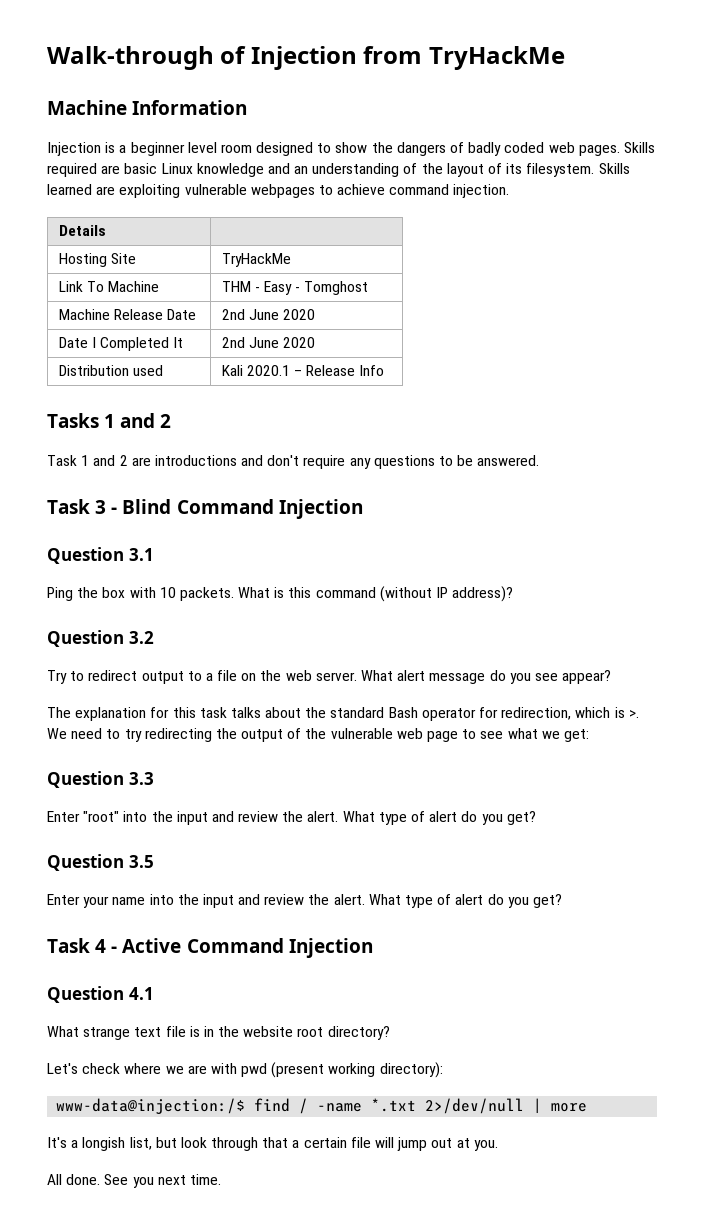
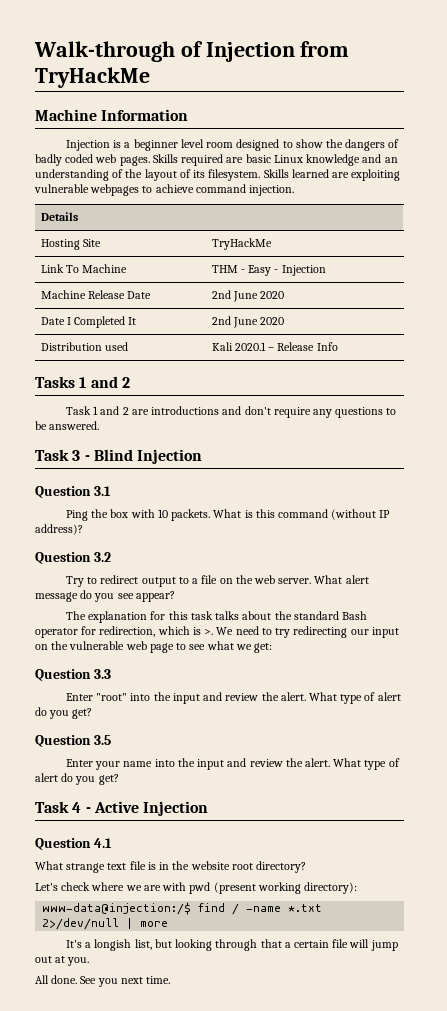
[304,281,369,295] Tomghost -> [281,265,326,276] Injection
[176,499,274,514] Command -> (133, 455) none
[215,728,302,742] the output of -> [350,627,399,638] [35,644,48,650] our input on
[186,938,284,953] Command -> (139, 807) none
[180,1137,207,1148] look -> [175,939,213,951] looking

